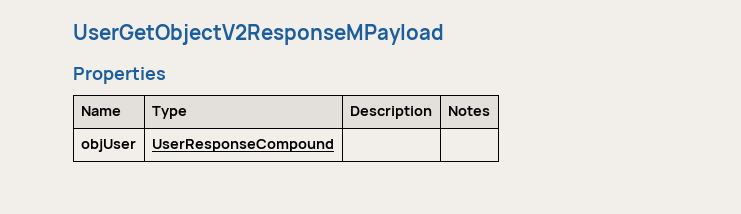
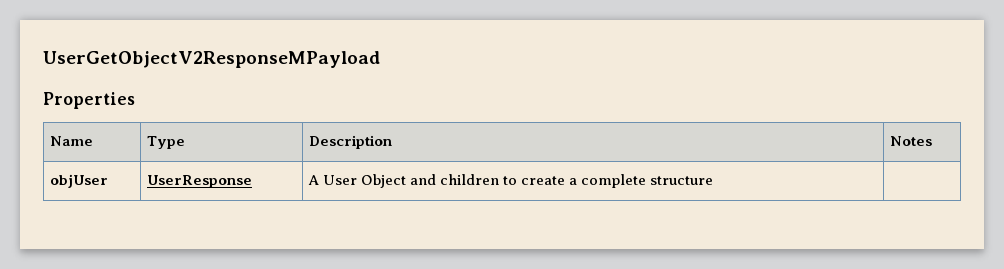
[151,139,334,152] UserResponseCompound | -> [146,175,252,188] [307,174,714,188] UserResponse | A User Object and children to create a complete structure

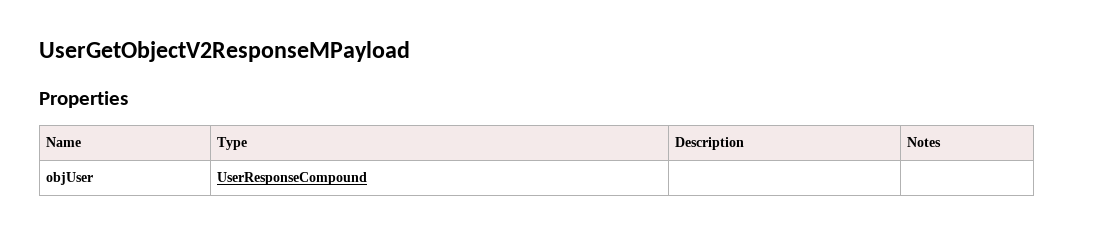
[146,175,252,188] [307,174,714,188] UserResponse | A User Object and children to create a complete structure -> [216,172,367,185] UserResponseCompound |

